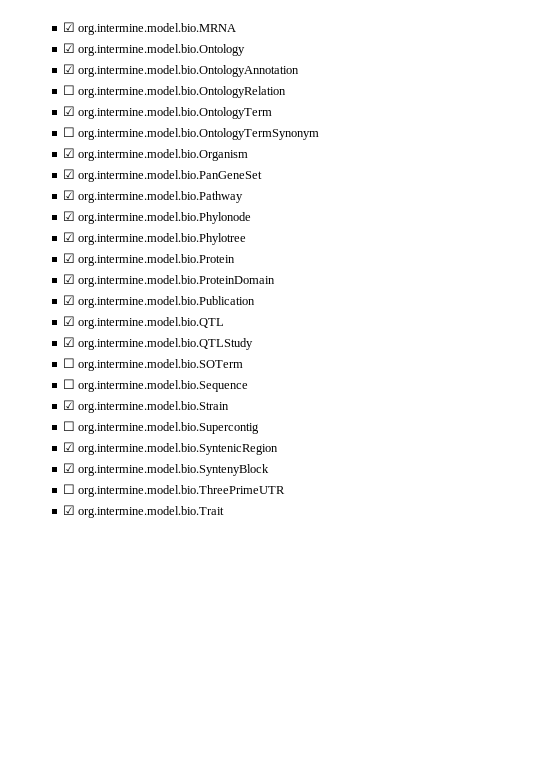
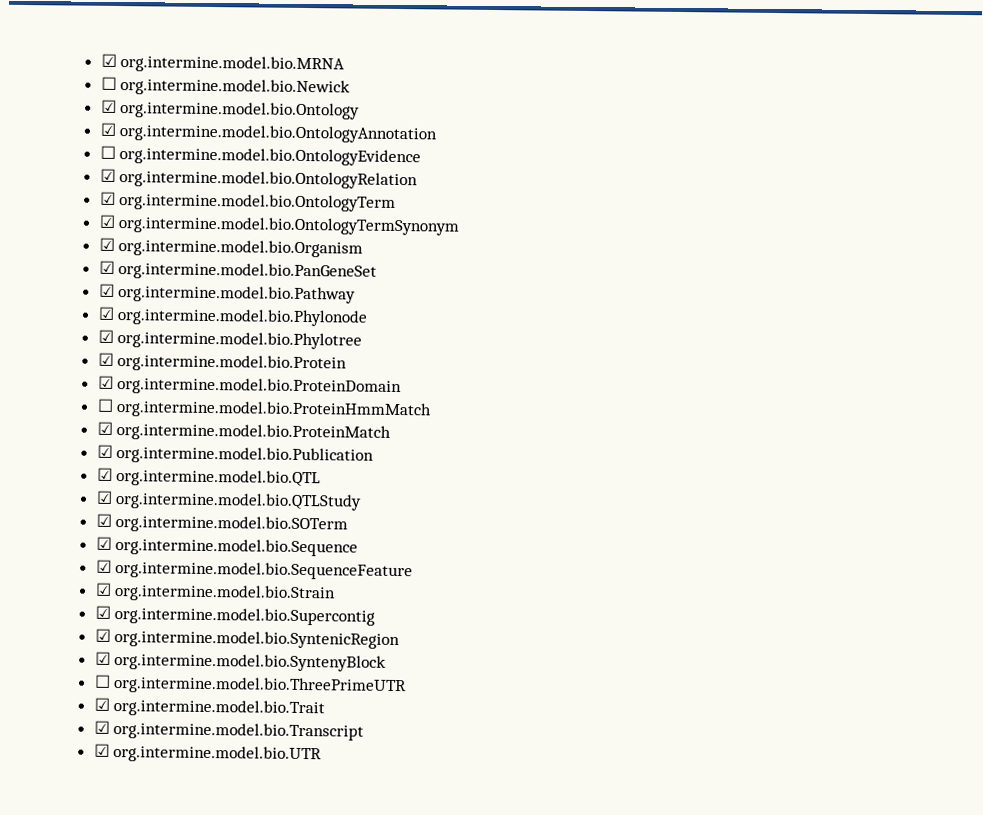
(237, 29) none -> [100,76,351,97] // ☐ org.intermine.model.bio.Newick
(75, 90) none -> [119,147,422,167] [99,168,116,182] org.intermine.model.bio.OntologyEvidence // ☑
[62,127,75,137] ☐ -> [98,214,116,228] ☑
(276, 281) none -> [96,398,433,420] [96,421,392,442] // ☐ org.intermine.model.bio.ProteinHmmMatch // ☑ org.intermine.model.bio.ProteinMatch
[62,358,75,368] ☐ -> [95,513,112,527] ☑
[62,379,75,389] ☐ -> [95,536,112,550] ☑
(249, 386) none -> [95,559,414,581] // ☑ org.intermine.model.bio.SequenceFeature
[62,421,75,431] ☐ -> [94,605,111,619] ☑
(225, 512) none -> [93,720,365,741] [93,743,323,764] // ☑ org.intermine.model.bio.Transcript // ☑ org.intermine.model.bio.UTR

